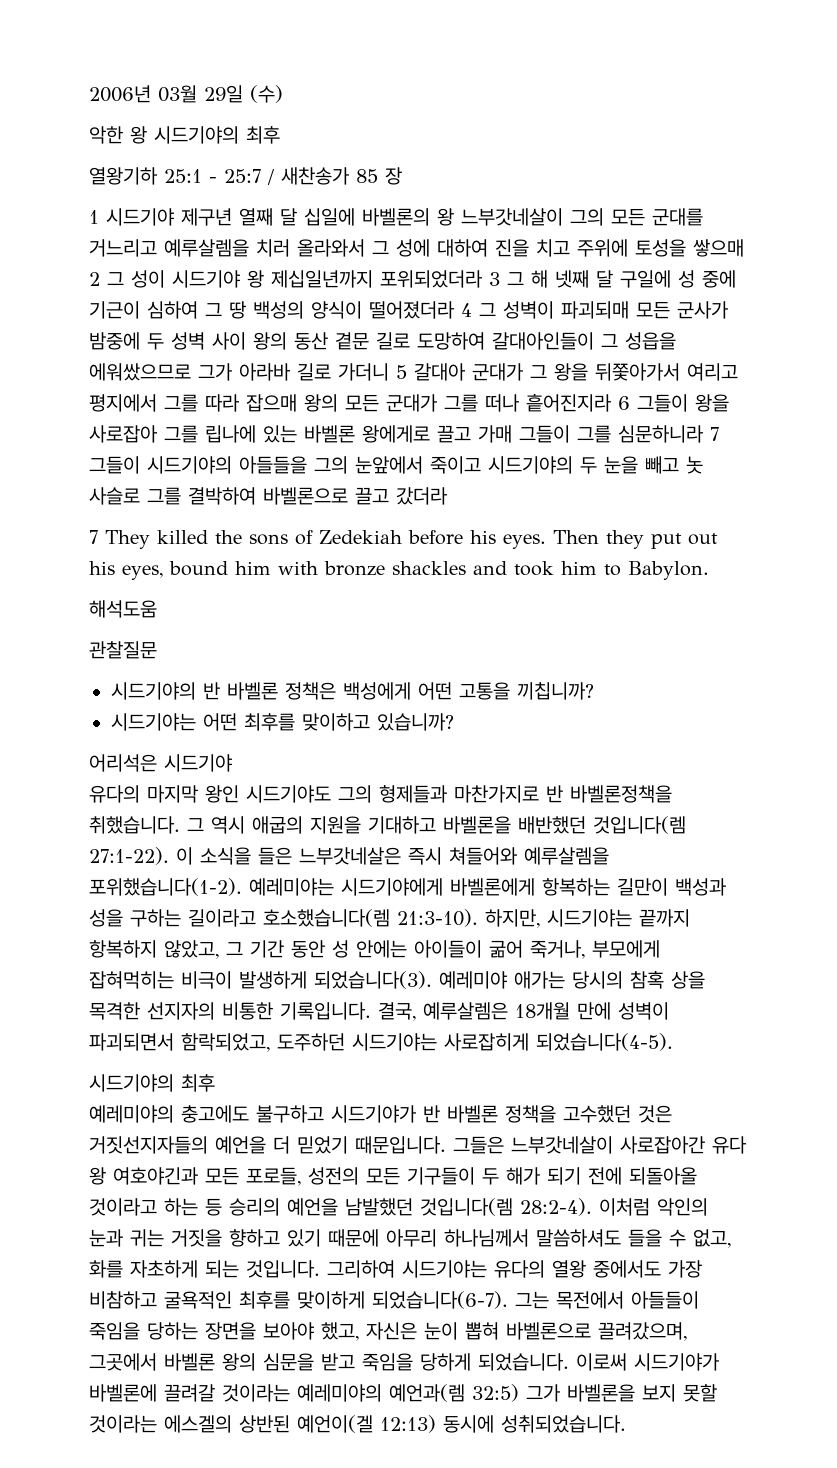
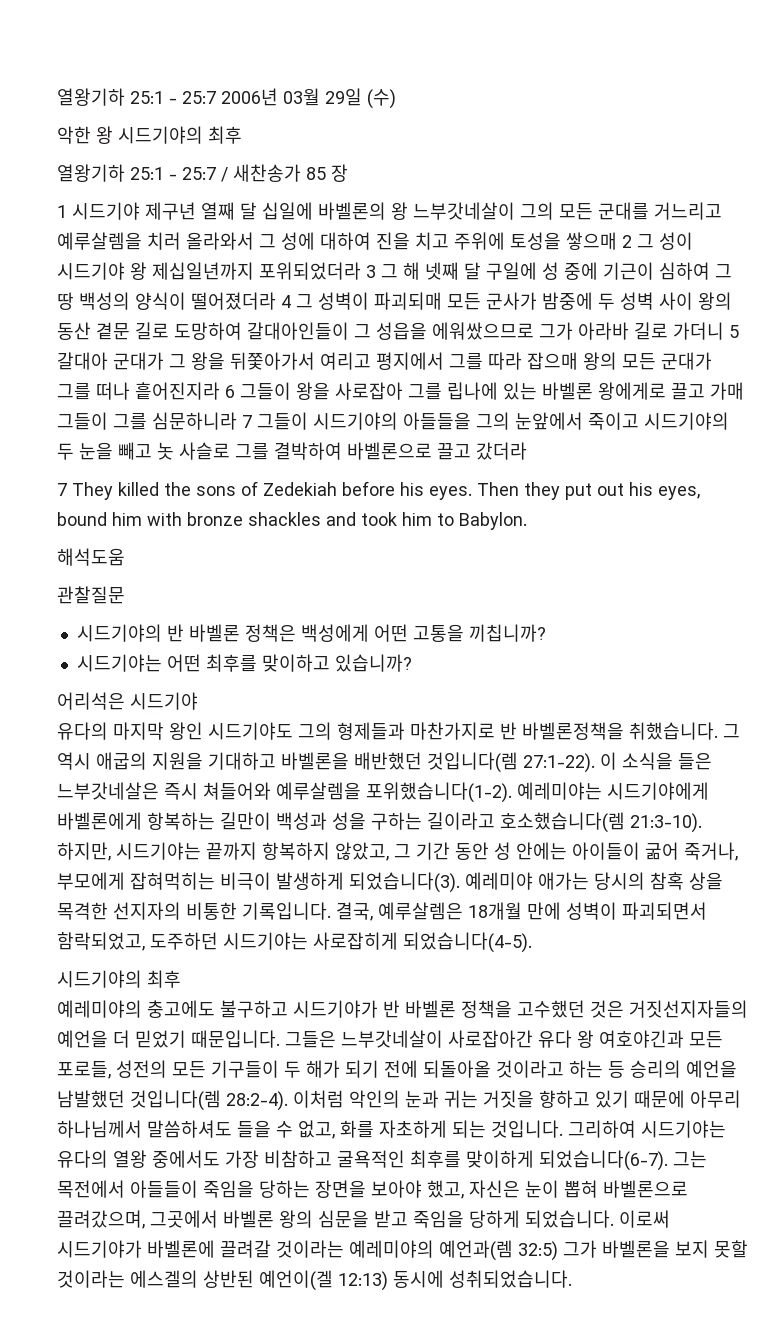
(89, 94) none -> [57,88,216,106] 열왕기하 25:1 - 25:7

